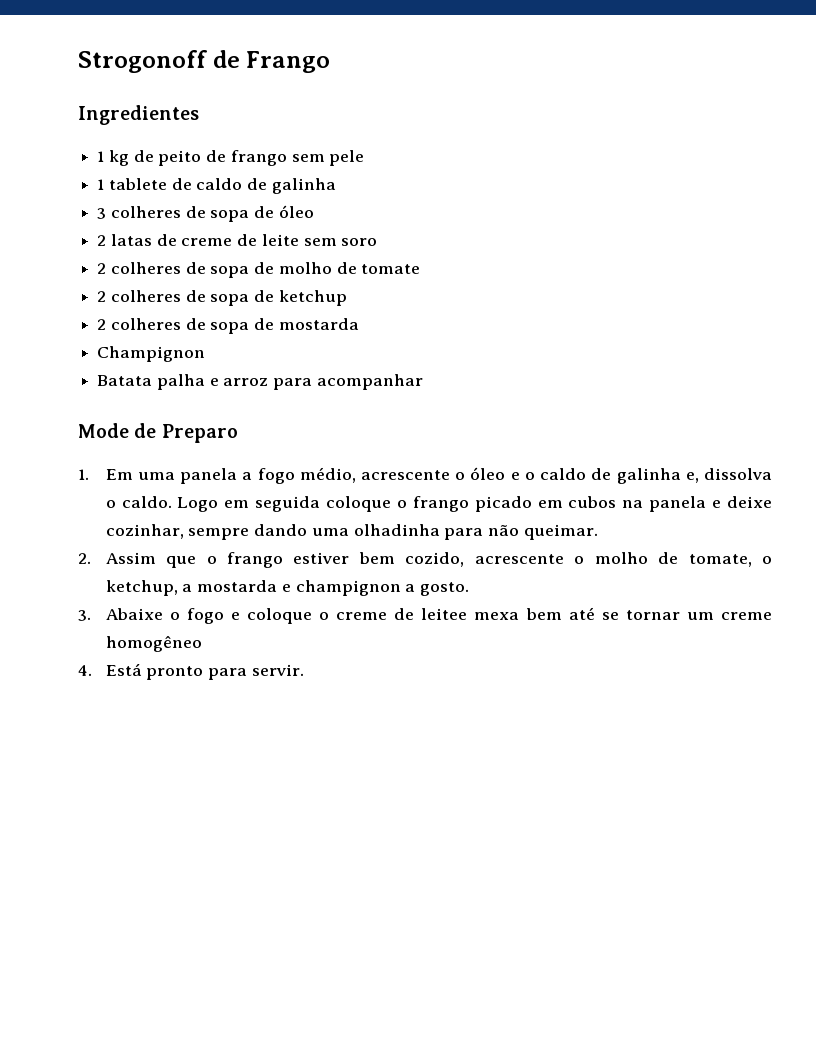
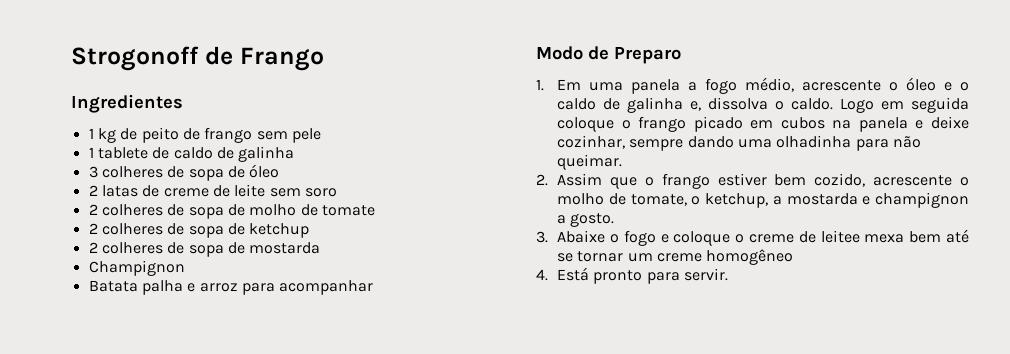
[78,423,129,438] Mode -> [536,46,583,60] Modo

